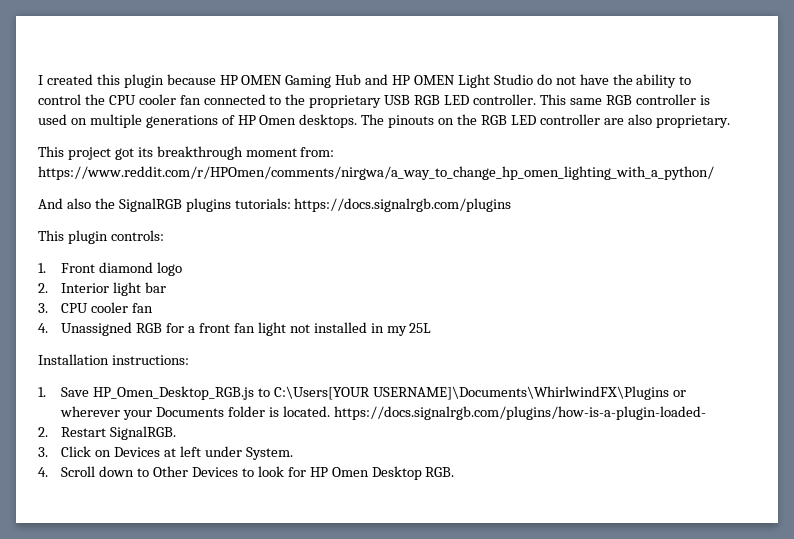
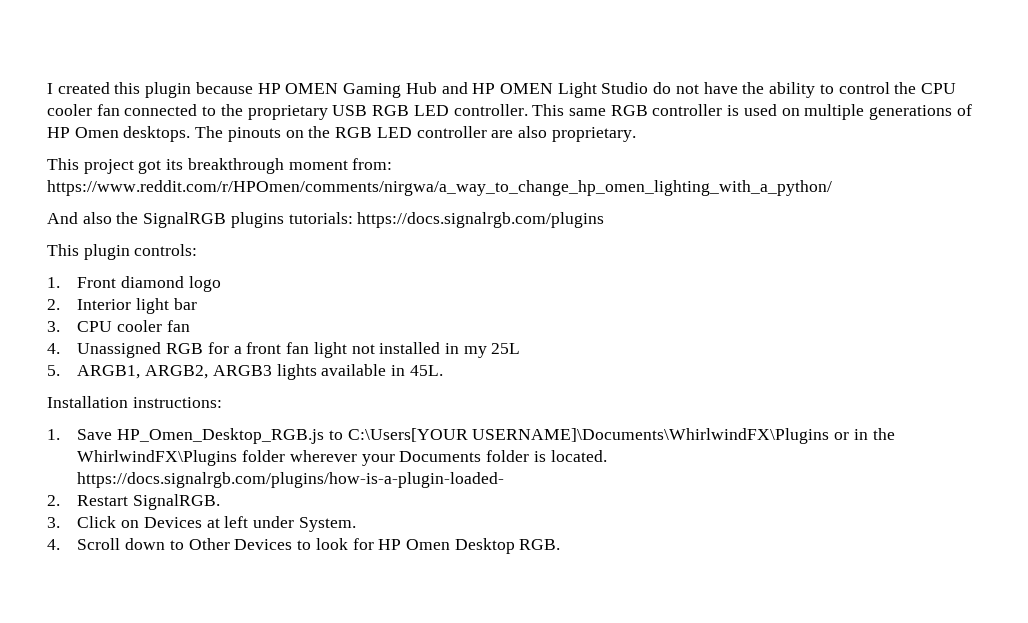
(432, 328) none -> [47,364,443,380] // 5. ARGB1, ARGB2, ARGB3 lights available in 45L.
(686, 393) none -> [853,428,895,440] [77,450,286,466] in the WhirlwindFX\Plugins folder

